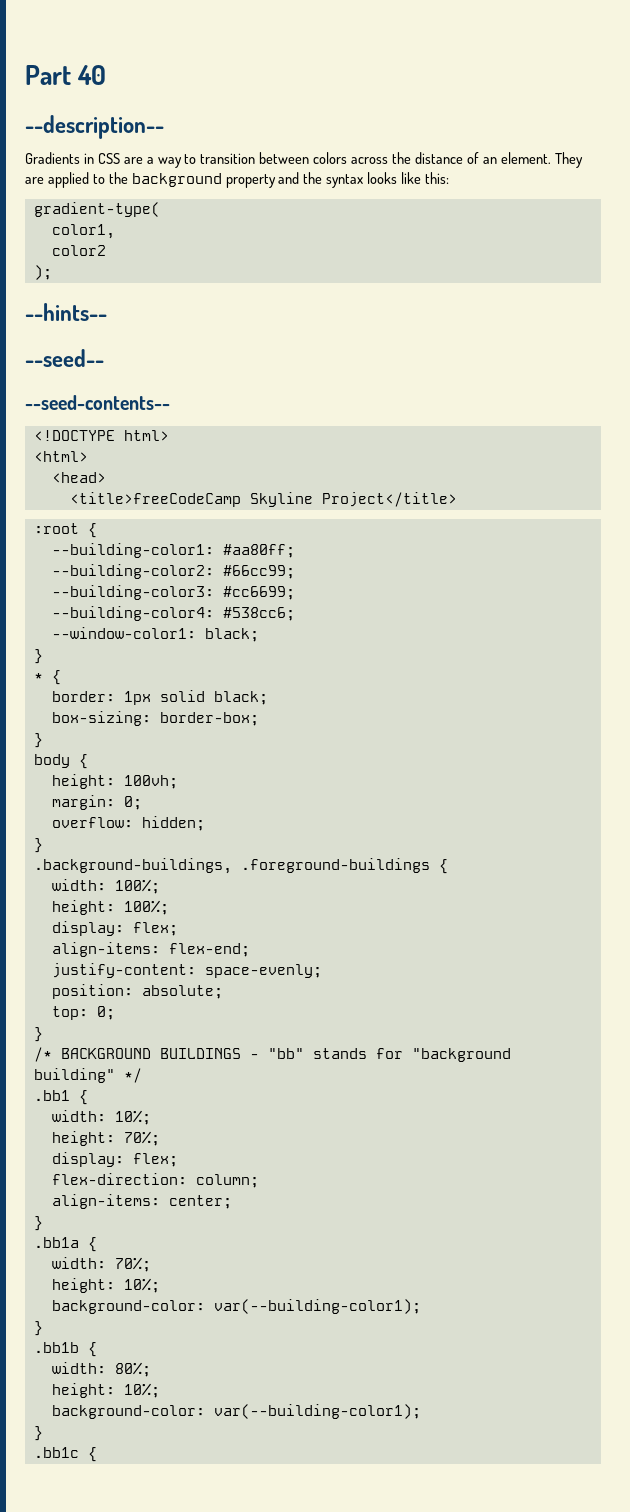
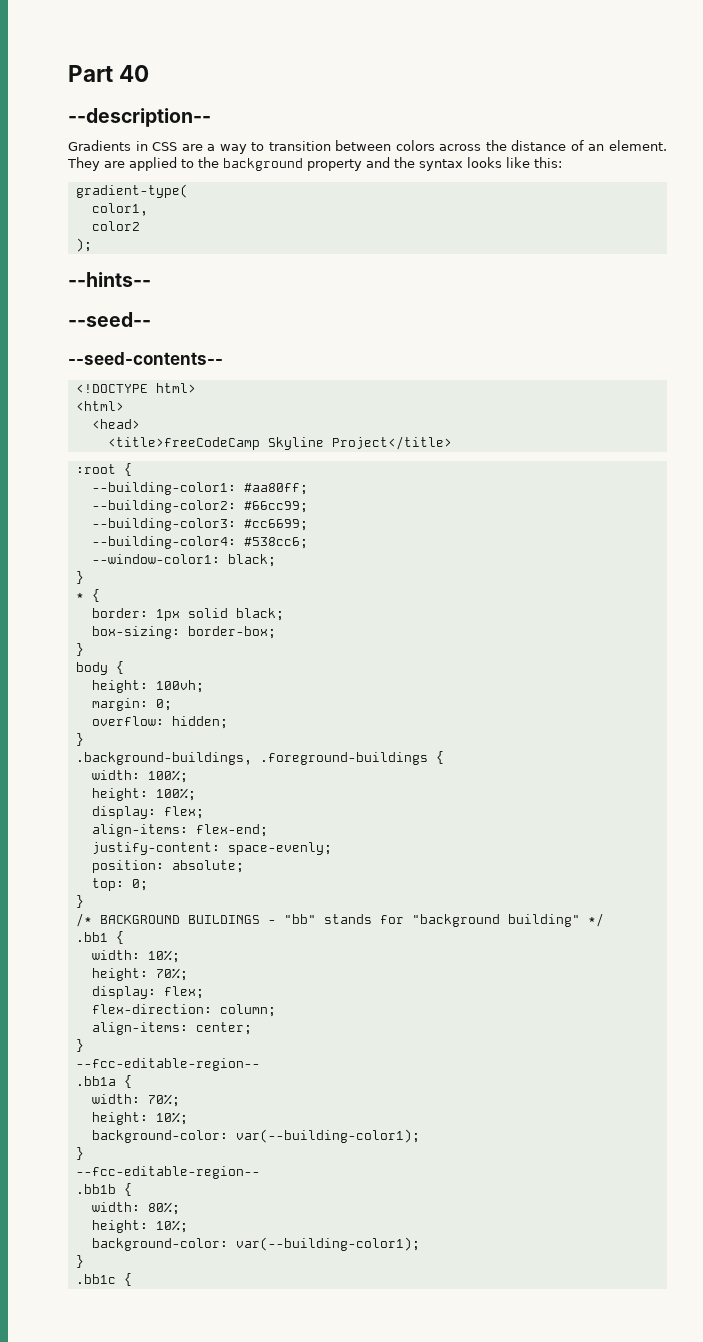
(43, 1223) none -> [75,1058,260,1071] // --fcc-editable-region--
(43, 1328) none -> [75,1166,260,1179] // --fcc-editable-region--

